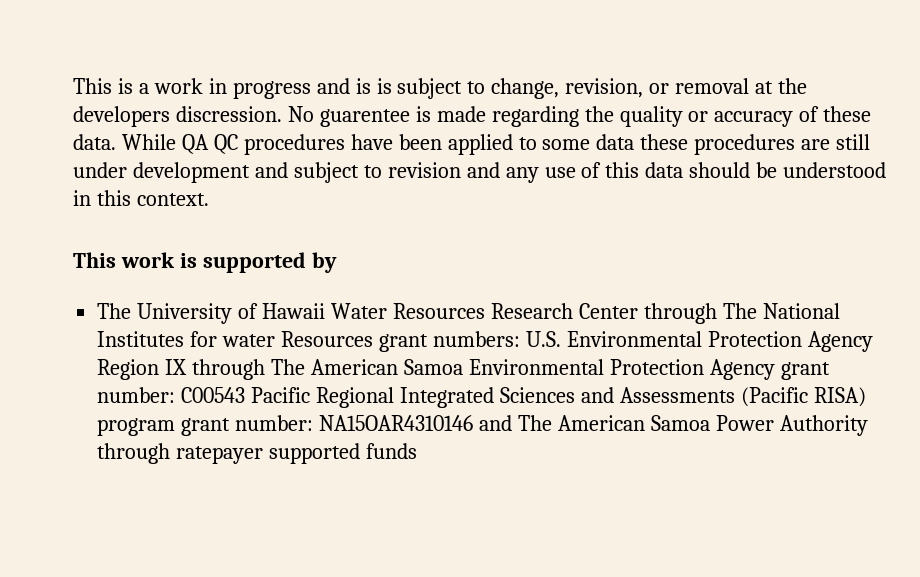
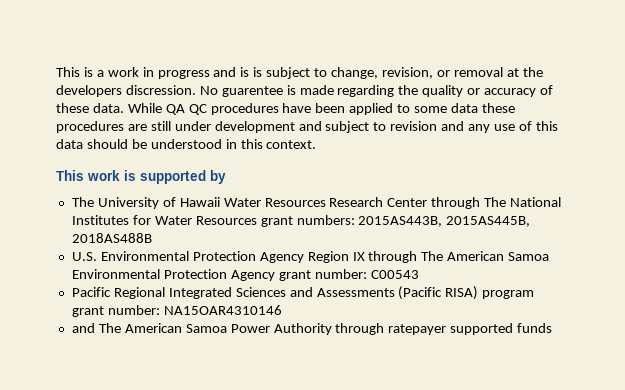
[222,334,276,347] water -> [154,216,192,225] Water
(520, 339) none -> [358,216,531,227] [71,233,152,243] 2015AS443B, 2015AS445B, 2018AS488B //
(246, 395) none -> (419, 274) //
(474, 423) none -> (282, 310) //

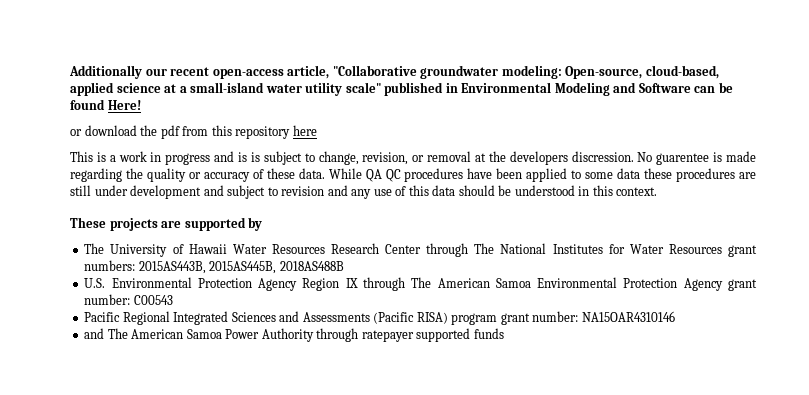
(56, 72) none -> [69,65,719,79] [70,82,733,96] [70,99,141,110] [70,125,317,139] Additionally our recent open-access article, "Collaborative groundwater modeling: Open-source, cloud-based, applied science at a small-island water utility scale" published in Environmental Modeling and Software can be found Here! // or download the pdf from this repository here //
[56,170,136,181] This work is -> [70,217,182,231] These projects are

